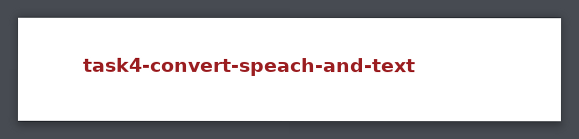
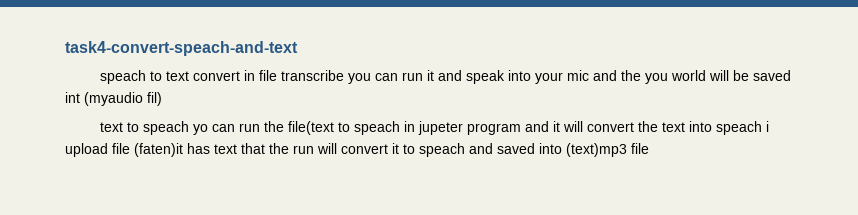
(416, 67) none -> [99,70,791,84] [65,92,162,106] [99,121,769,135] [65,143,649,157] // speach to text convert in file transcribe you can run it and speak into your mic and the you world will be saved int (myaudio fil) // text to speach yo can run the file(text to speach in jupeter program and it will convert the text into speach i upload file (faten)it has text that the run will convert it to speach and saved into (text)mp3 file

